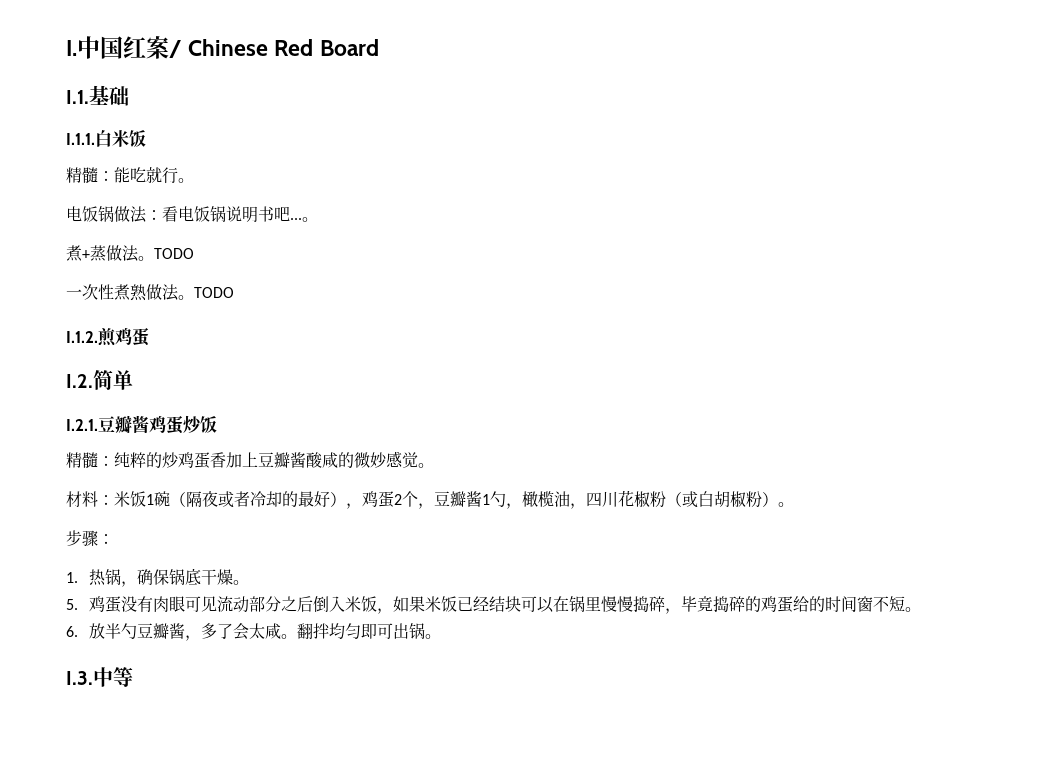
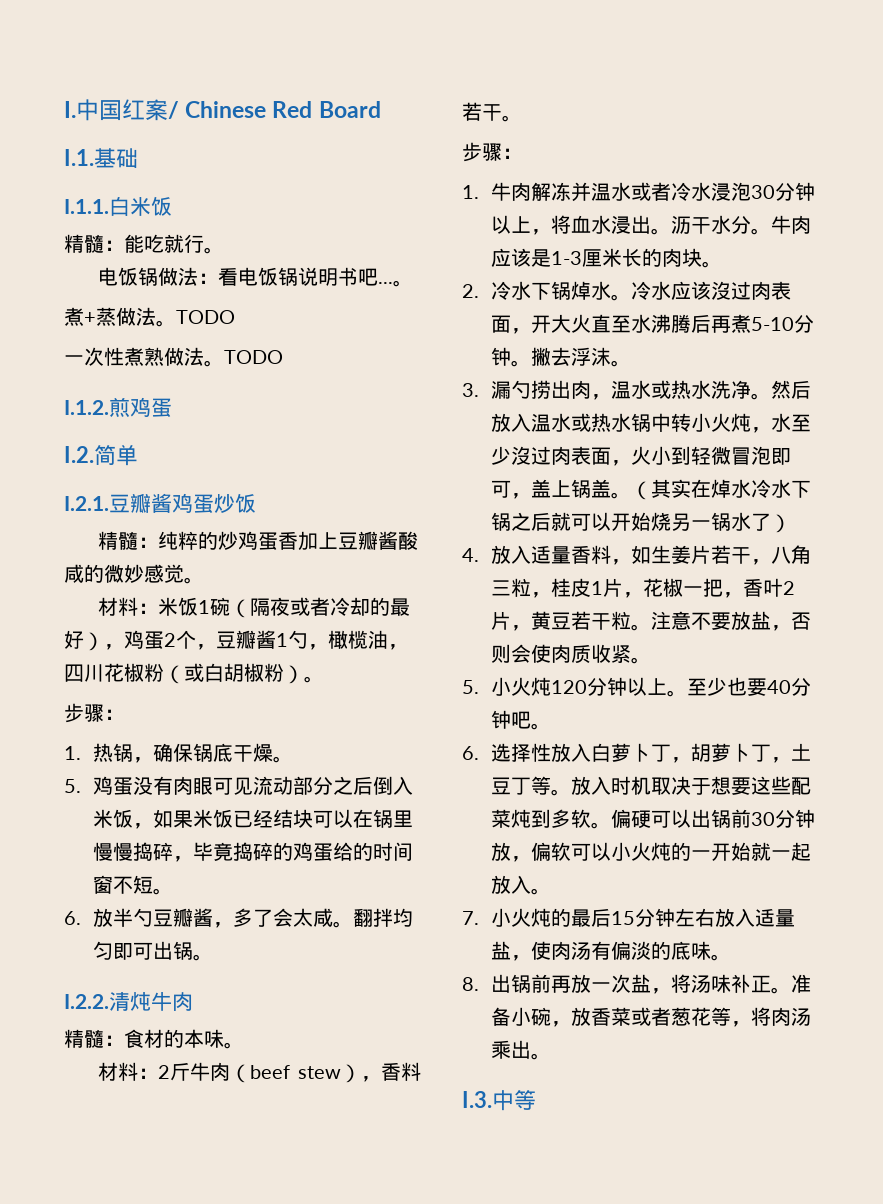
(442, 636) none -> [64,992,193,1011] [64,1029,244,1049] [97,1062,421,1083] [462,102,522,122] [462,142,522,162] [462,182,816,202] [491,215,812,235] [491,248,723,268] [462,281,792,301] [491,314,815,334] [491,347,632,367] [462,380,812,400] [491,413,812,433] [491,446,792,466] [491,479,812,500] [491,512,792,533] [462,545,812,565] [491,578,796,598] [491,611,812,631] [491,644,652,664] [462,677,812,697] [491,710,552,730] [462,743,812,763] [491,776,812,796] [491,809,816,829] [491,842,812,862] [491,875,552,895] [462,908,796,927] [491,941,732,961] [462,974,812,994] [491,1007,812,1027] [491,1040,552,1060] // I.2.2.清炖牛肉 // 精髓：食材的本味。 // 材料：2斤牛肉（beef stew），香料若干。 // 步骤： // 1.牛肉解冻并温水或者冷水浸泡30分钟以上，将血水浸出。沥干水分。牛肉应该是1-3厘米长的肉块。 // 2.冷水下锅焯水。冷水应该沒过肉表面，开大火直至水沸腾后再煮5-10分钟。撇去浮沫。 // 3.漏勺捞出肉，温水或热水洗净。然后放入温水或热水锅中转小火炖，水至少沒过肉表面，火小到轻微冒泡即可，盖上锅盖。（其实在焯水冷水下锅之后就可以开始烧另一锅水了） // 4.放入适量香料，如生姜片若干，八角三粒，桂皮1片，花椒一把，香叶2片，黄豆若干粒。注意不要放盐，否则会使肉质收紧。 // 5.小火炖120分钟以上。至少也要40分钟吧。 // 6.选择性放入白萝卜丁，胡萝卜丁，土豆丁等。放入时机取决于想要这些配菜炖到多软。偏硬可以出锅前30分钟放，偏软可以小火炖的一开始就一起放入。 // 7.小火炖的最后15分钟左右放入适量盐，使肉汤有偏淡的底味。 // 8.出锅前再放一次盐，将汤味补正。准备小碗，放香菜或者葱花等，将肉汤乘出。

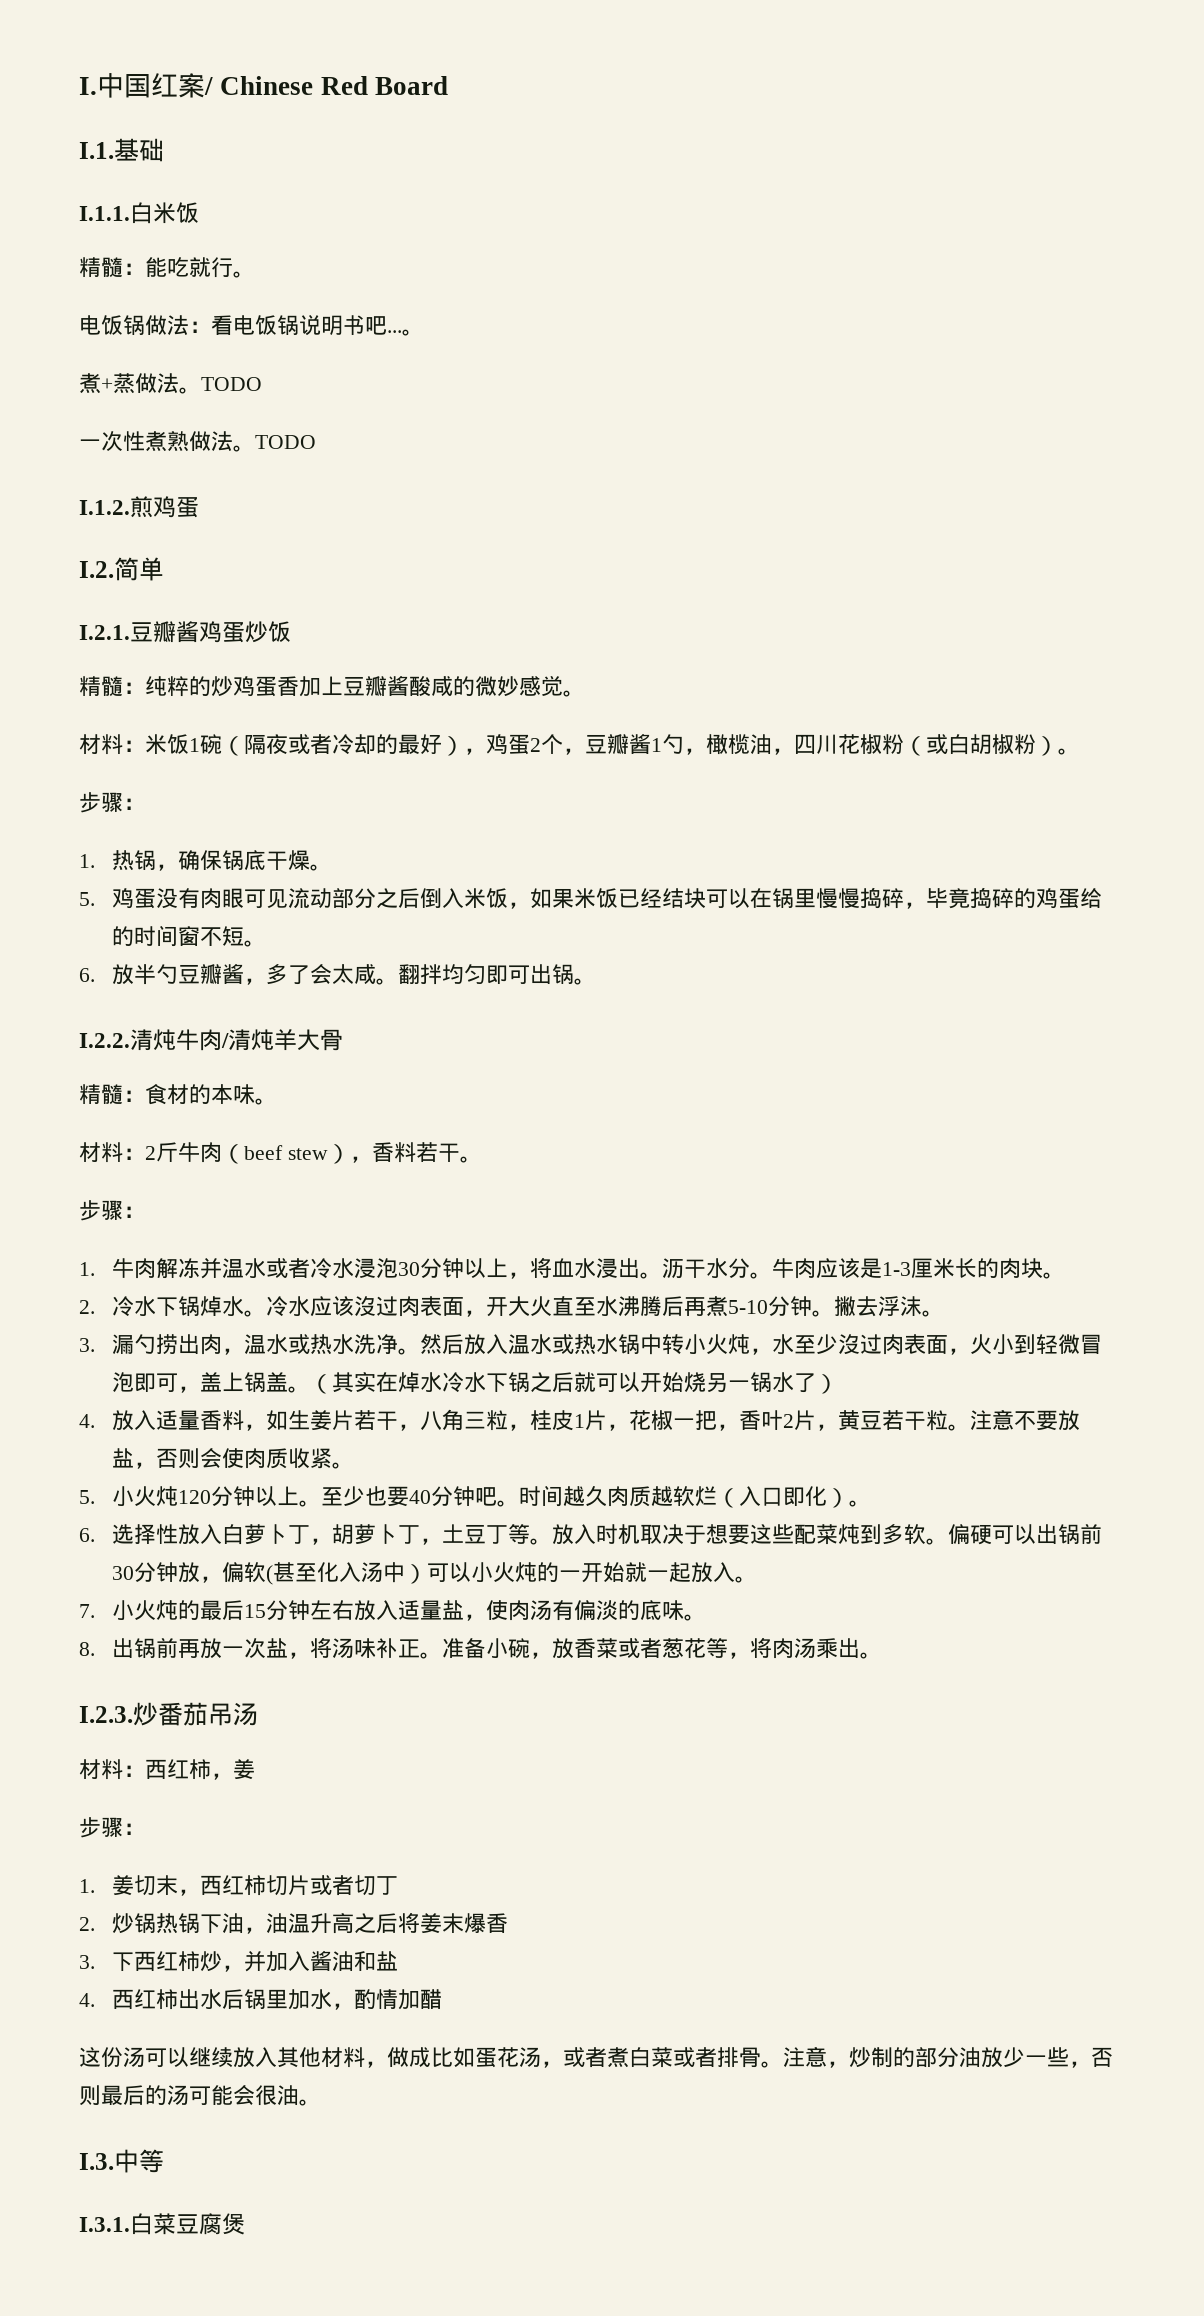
(193, 1001) none -> [221,1029,343,1051] /清炖羊大骨
(552, 726) none -> [518,1485,871,1508] 时间越久肉质越软烂（入口即化）。
(572, 851) none -> [265,1562,427,1585] (甚至化入汤中）
(552, 1056) none -> [79,1702,258,1726] [79,1759,255,1780] [79,1817,145,1838] [79,1875,398,1896] [79,1912,508,1934] [79,1951,398,1972] [79,1989,442,2010] [79,2046,1113,2068] [79,2085,321,2106] // I.2.3.炒番茄吊汤 // 材料：西红柿，姜 // 步骤： // 1.姜切末，西红柿切片或者切丁 // 2.炒锅热锅下油，油温升高之后将姜末爆香 // 3.下西红柿炒，并加入酱油和盐 // 4.西红柿出水后锅里加水，酌情加醋 // 这份汤可以继续放入其他材料，做成比如蛋花汤，或者煮白菜或者排骨。注意，炒制的部分油放少一些，否则最后的汤可能会很油。
(536, 1100) none -> [79,2213,245,2235] // I.3.1.白菜豆腐煲

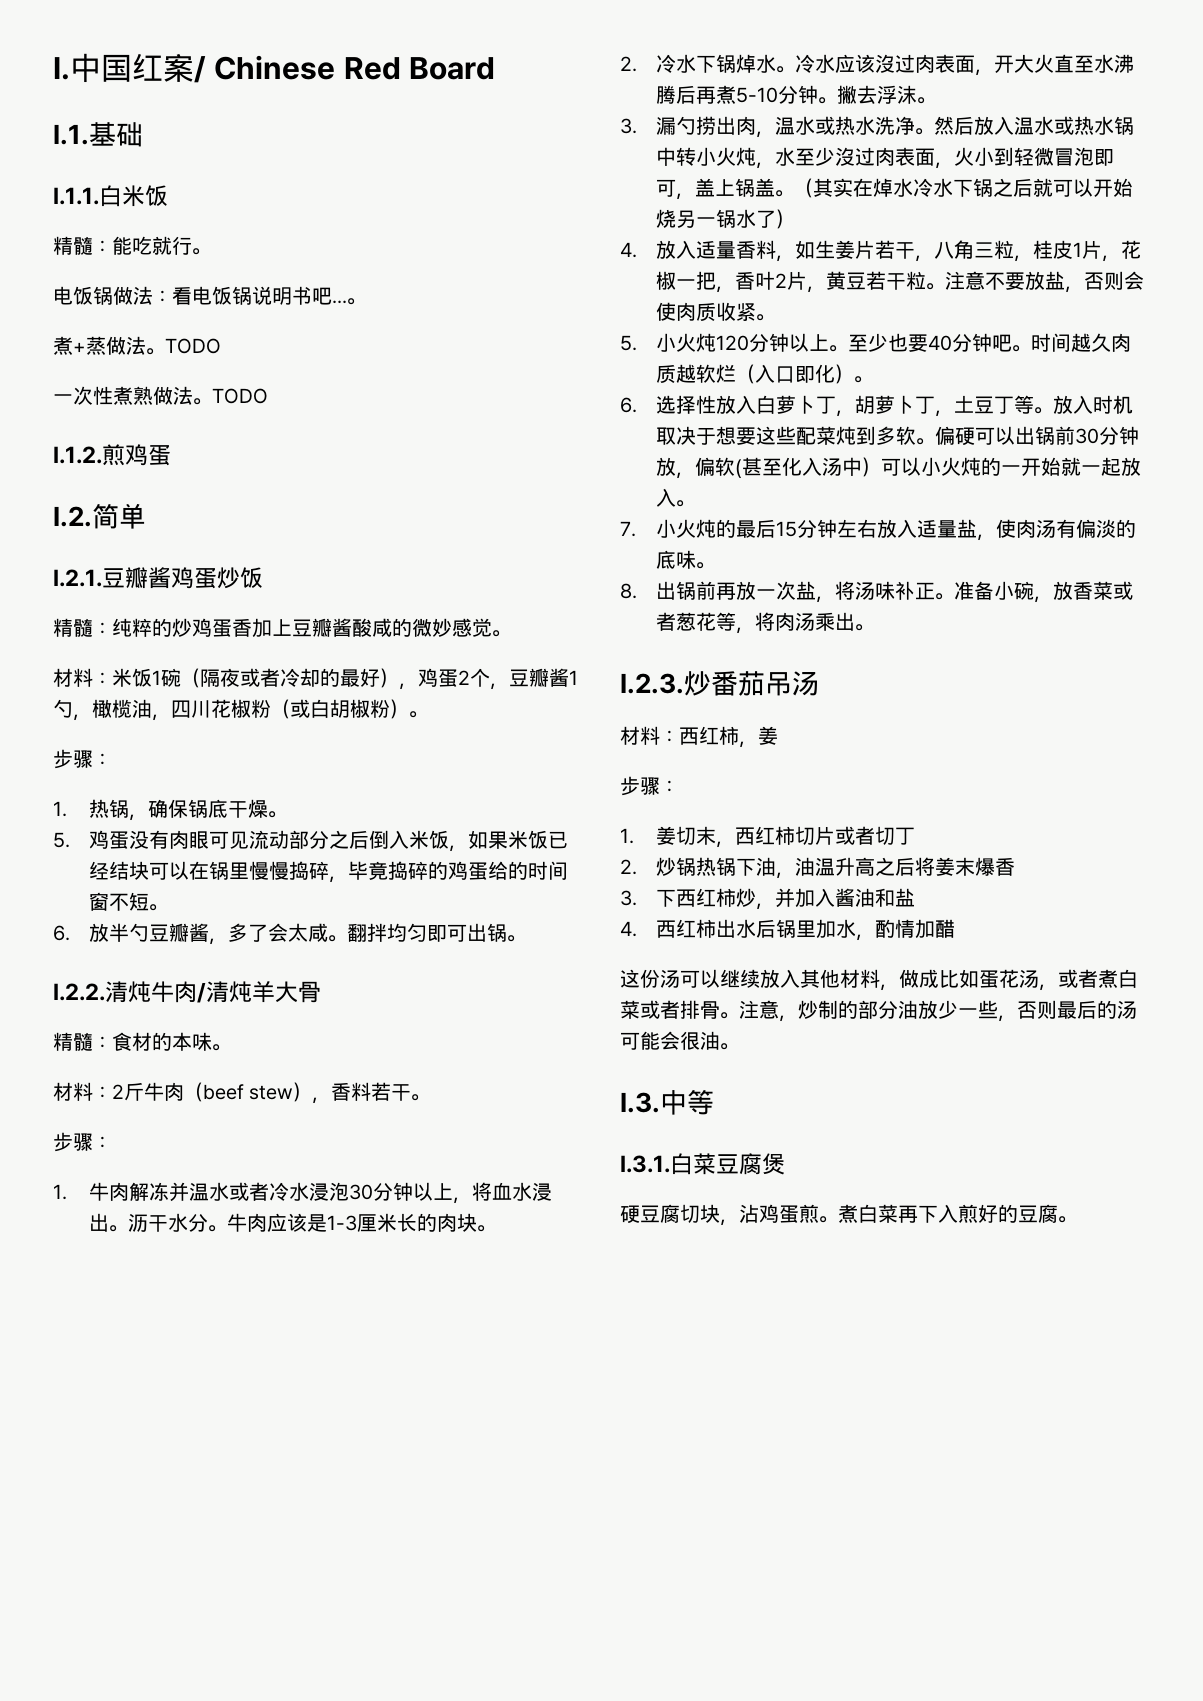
(245, 2224) none -> [620,1204,1077,1226] // 硬豆腐切块，沾鸡蛋煎。煮白菜再下入煎好的豆腐。

